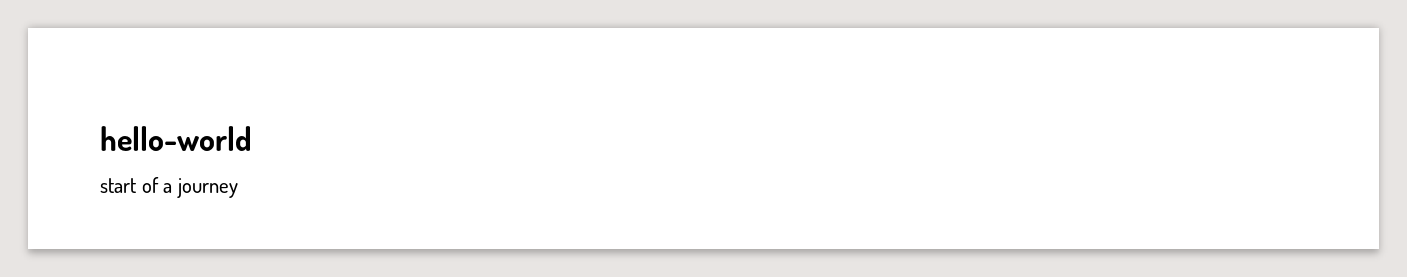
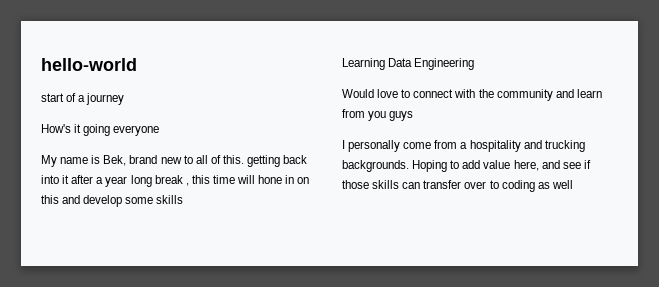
(238, 188) none -> [41,124,160,136] [41,155,308,167] [41,175,310,187] [41,195,184,207] [342,58,475,70] [342,89,602,101] [342,109,414,121] [342,140,585,152] [342,160,591,172] [342,180,573,192] // How's it going everyone // My name is Bek, brand new to all of this. getting back into it after a year long break , this time will hone in on this and develop some skills // Learning Data Engineering // Would love to connect with the community and learn from you guys // I personally come from a hospitality and trucking backgrounds. Hoping to add value here, and see if those skills can transfer over to coding as well

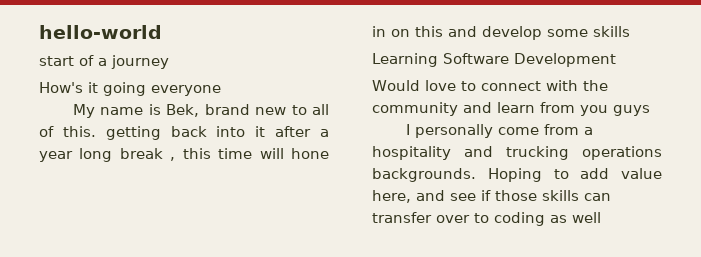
[388,58,475,70] Data Engineering -> [443,53,616,67] Software Development
(585, 146) none -> [582,146,662,160] operations

